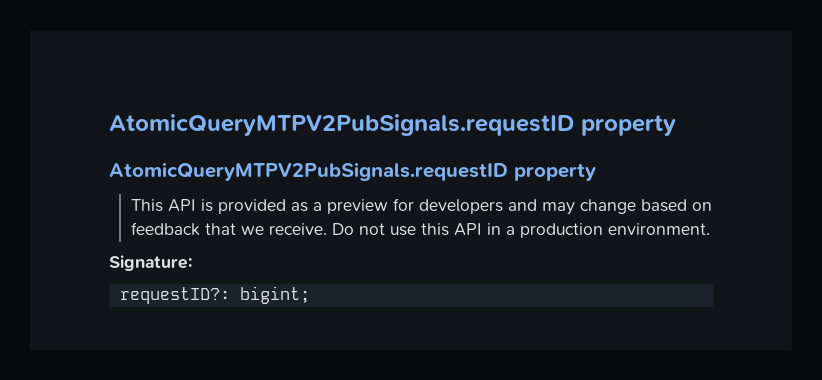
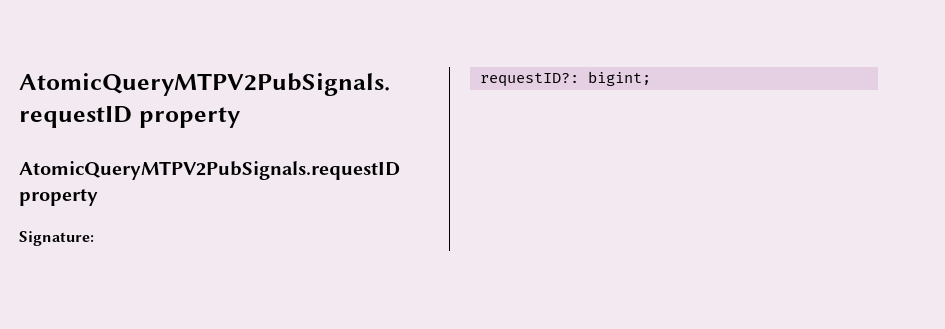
[131,198,713,215] [131,222,711,238] // This API is provided as a preview for developers and may change based on feedback that we receive. Do not use this API in a production environment. -> (98, 197) none

